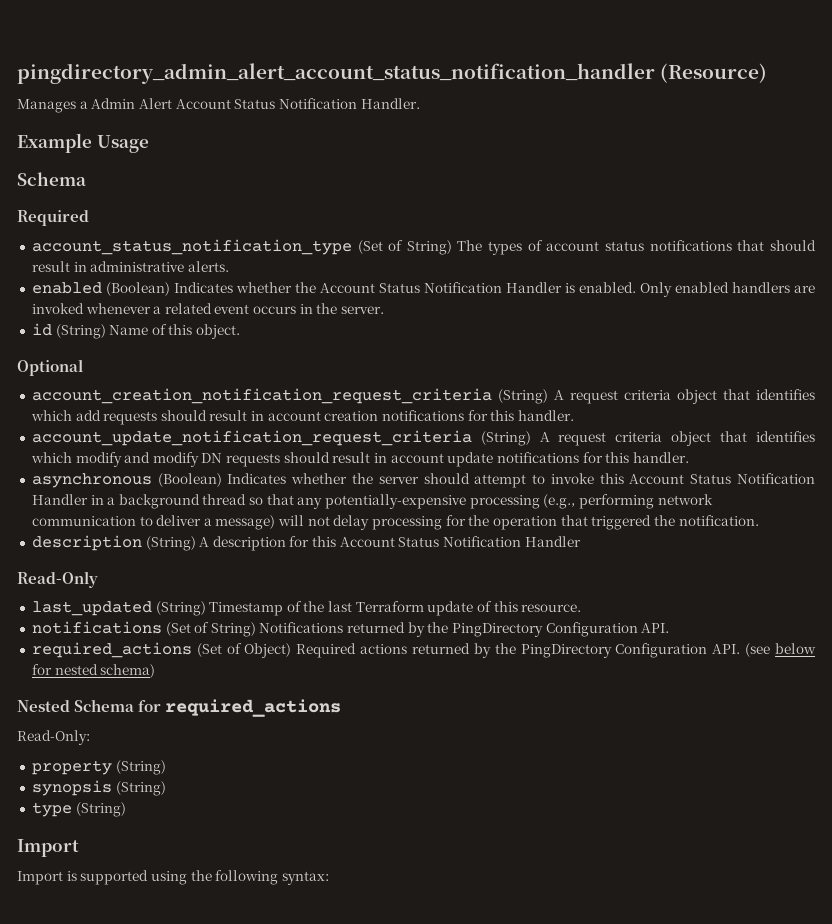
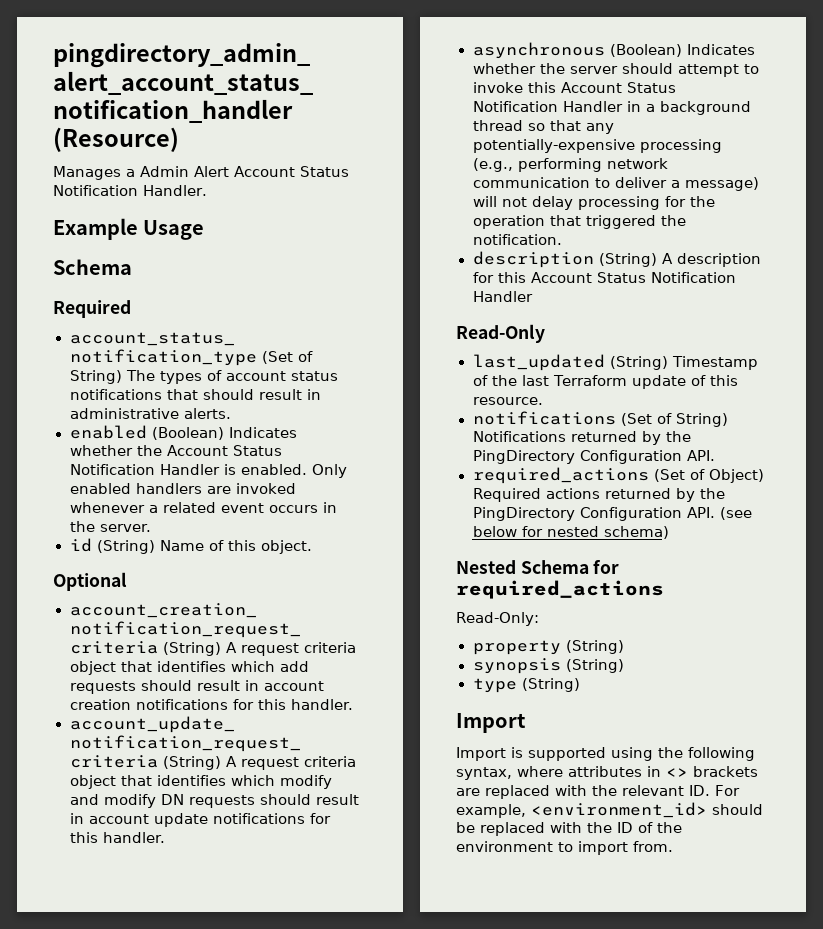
[281,871,329,885] syntax: -> [456,766,758,780] [456,785,740,799] [456,802,763,818] [456,822,682,836] [456,841,673,855] syntax, where attributes in <> brackets are replaced with the relevant ID. For example, <environment_id> should be replaced with the ID of the environment to import from.

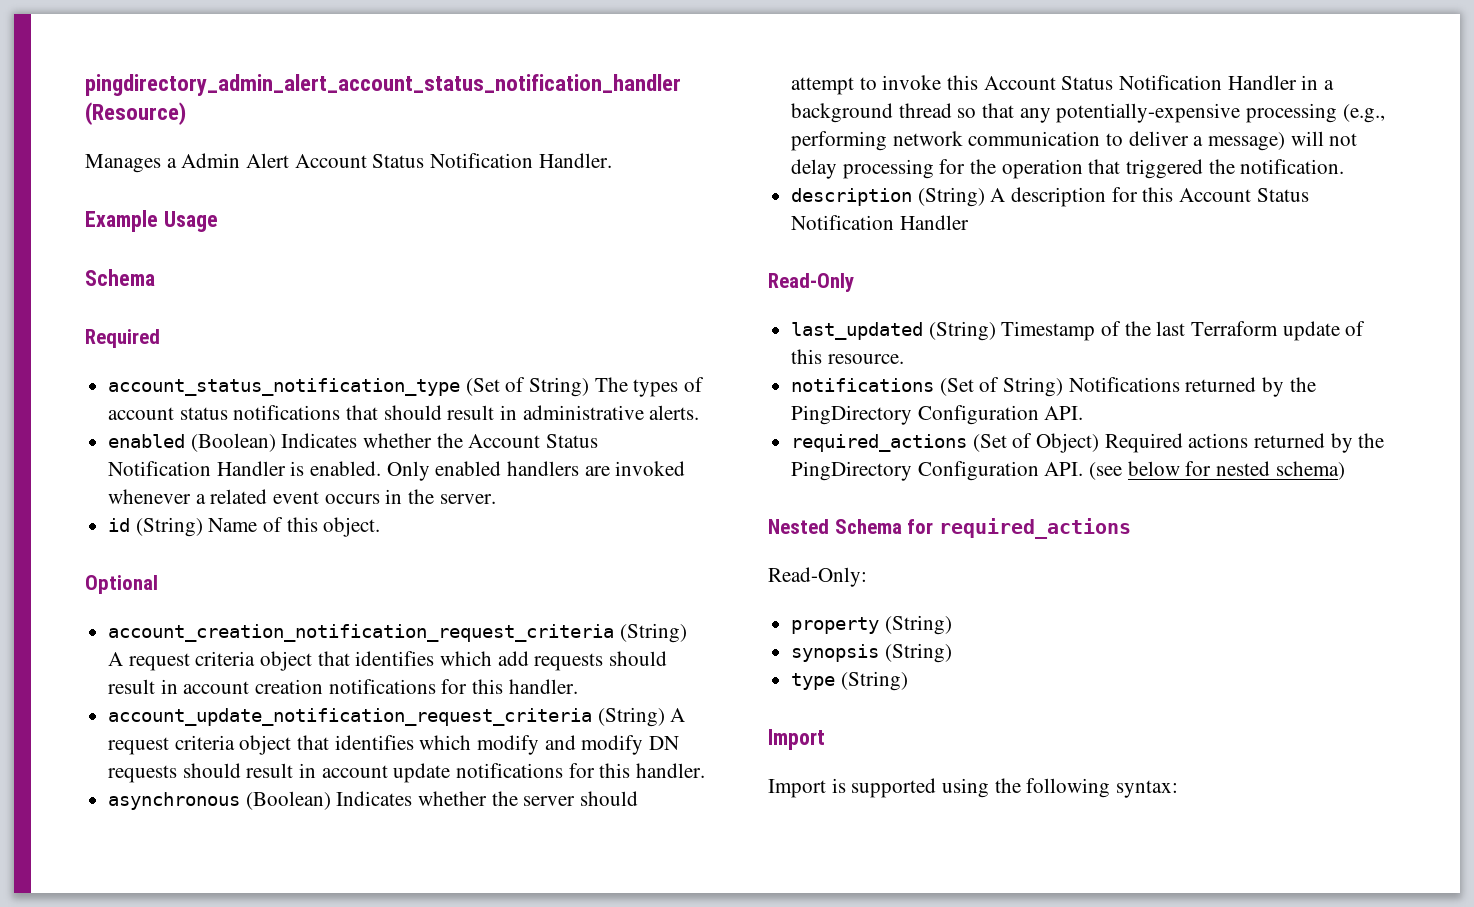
[456,766,758,780] [456,785,740,799] [456,802,763,818] [456,822,682,836] [456,841,673,855] syntax, where attributes in <> brackets are replaced with the relevant ID. For example, <environment_id> should be replaced with the ID of the environment to import from. -> [1116,780,1179,798] syntax:

